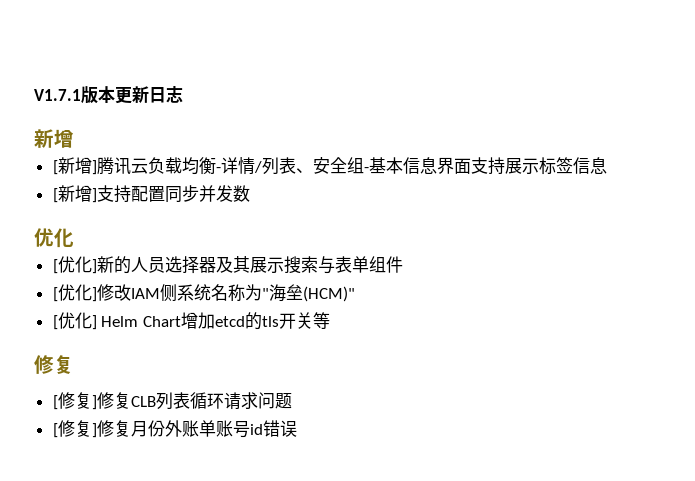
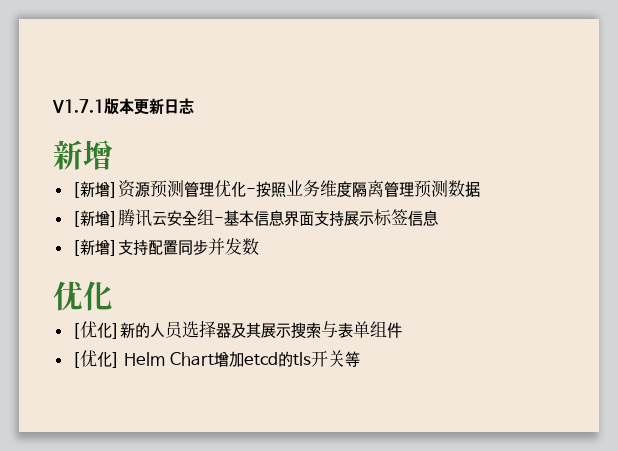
(74, 138) none -> [71,180,480,198] // [新增]资源预测管理优化-按照业务维度隔离管理预测数据
[147,157,313,175] 负载均衡-详情/列表、 -> (167, 219) none
[52,284,355,302] // [优化]修改IAM侧系统名称为"海垒(HCM)" -> (402, 330) none
[34,355,74,374] [52,392,292,410] [52,420,297,438] // 修复 // [修复]修复CLB列表循环请求问题 // [修复]修复月份外账单账号id错误 -> (360, 359) none

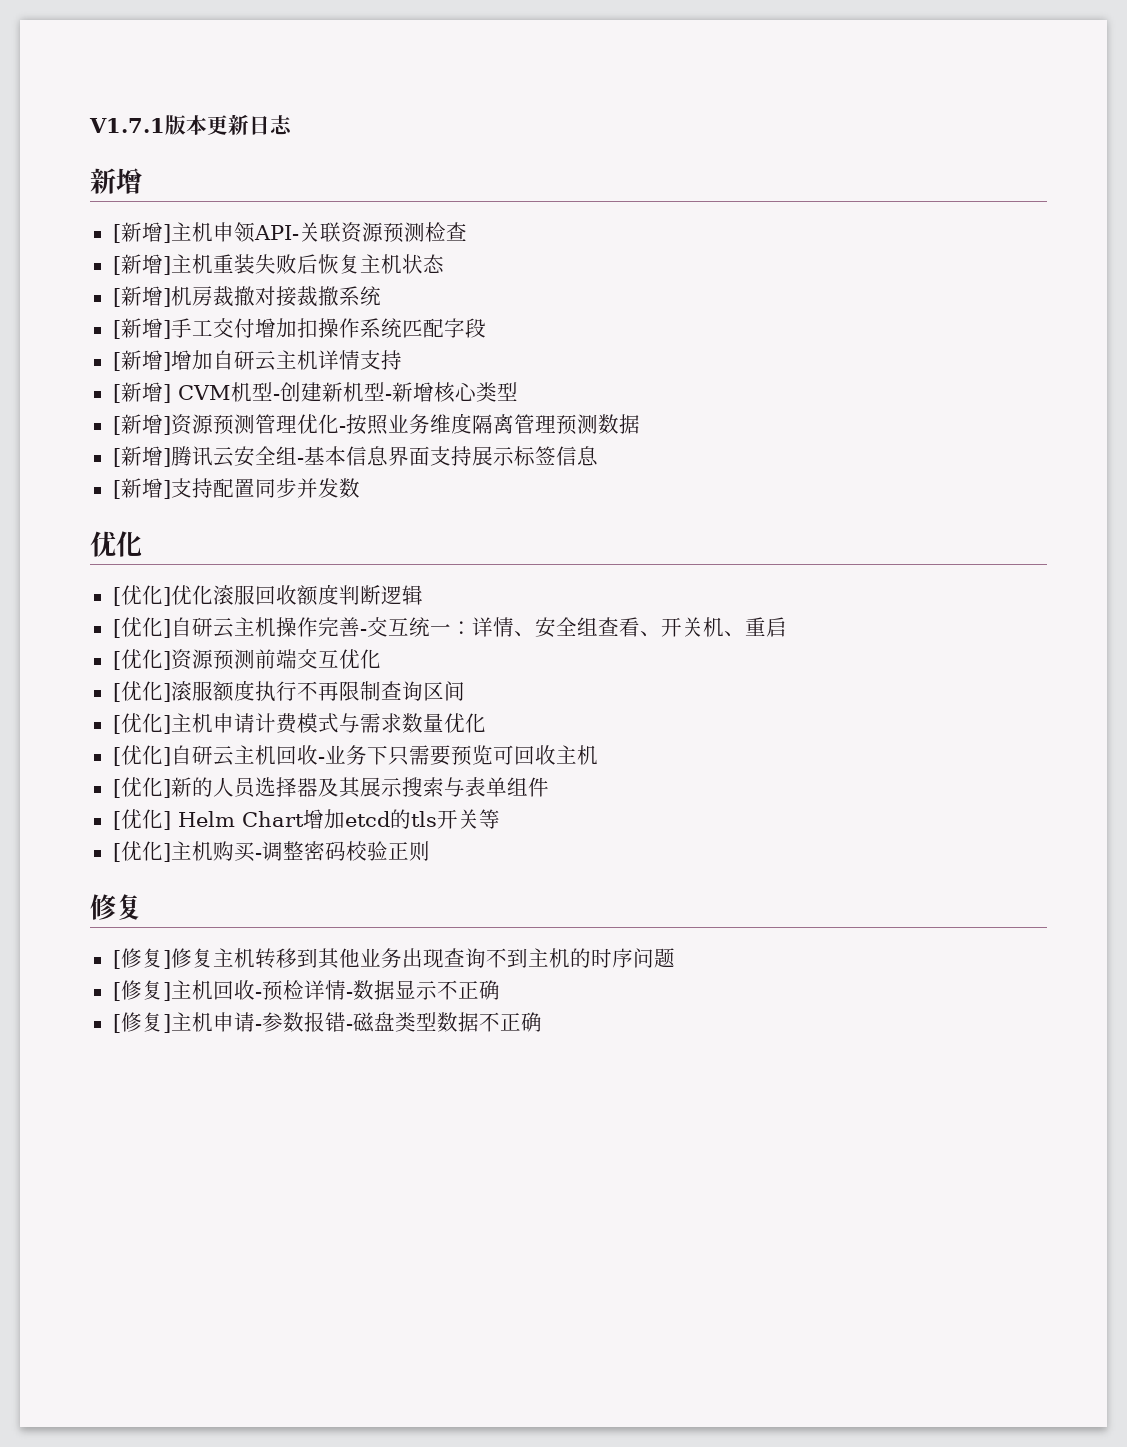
(113, 155) none -> [112,222,467,243] [112,254,444,275] [112,286,381,307] [112,318,486,339] [112,350,402,371] [112,382,518,403] // [新增]主机申领API-关联资源预测检查 // [新增]主机重装失败后恢复主机状态 // [新增]机房裁撤对接裁撤系统 // [新增]手工交付增加扣操作系统匹配字段 // [新增]增加自研云主机详情支持 // [新增] CVM机型-创建新机型-新增核心类型
(113, 296) none -> [112,584,423,606] [112,617,787,638] [112,649,381,670] [112,680,465,702] [112,713,486,734] [112,745,598,766] // [优化]优化滚服回收额度判断逻辑 // [优化]自研云主机操作完善-交互统一：详情、安全组查看、开关机、重启 // [优化]资源预测前端交互优化 // [优化]滚服额度执行不再限制查询区间 // [优化]主机申请计费模式与需求数量优化 // [优化]自研云主机回收-业务下只需要预览可回收主机
(360, 359) none -> [112,841,430,862] [90,894,142,920] [112,948,675,969] [112,980,500,1001] [112,1012,542,1033] // [优化]主机购买-调整密码校验正则 // 修复 // [修复]修复主机转移到其他业务出现查询不到主机的时序问题 // [修复]主机回收-预检详情-数据显示不正确 // [修复]主机申请-参数报错-磁盘类型数据不正确

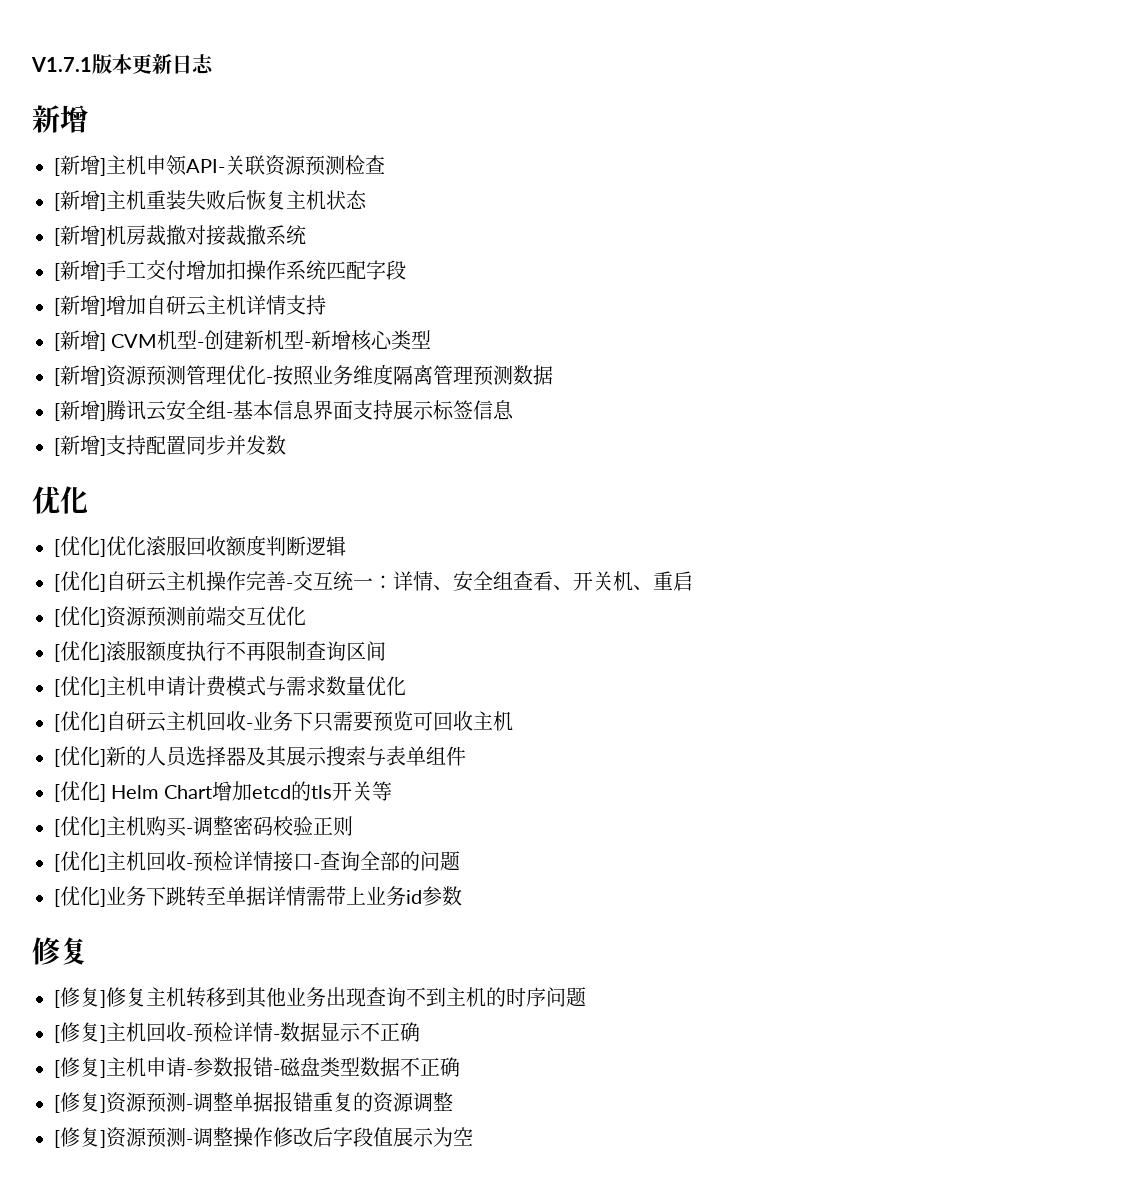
(430, 851) none -> [54,851,460,872] [54,886,462,907] // [优化]主机回收-预检详情接口-查询全部的问题 // [优化]业务下跳转至单据详情需带上业务id参数
(542, 1022) none -> [54,1092,453,1113] [54,1127,473,1148] // [修复]资源预测-调整单据报错重复的资源调整 // [修复]资源预测-调整操作修改后字段值展示为空

